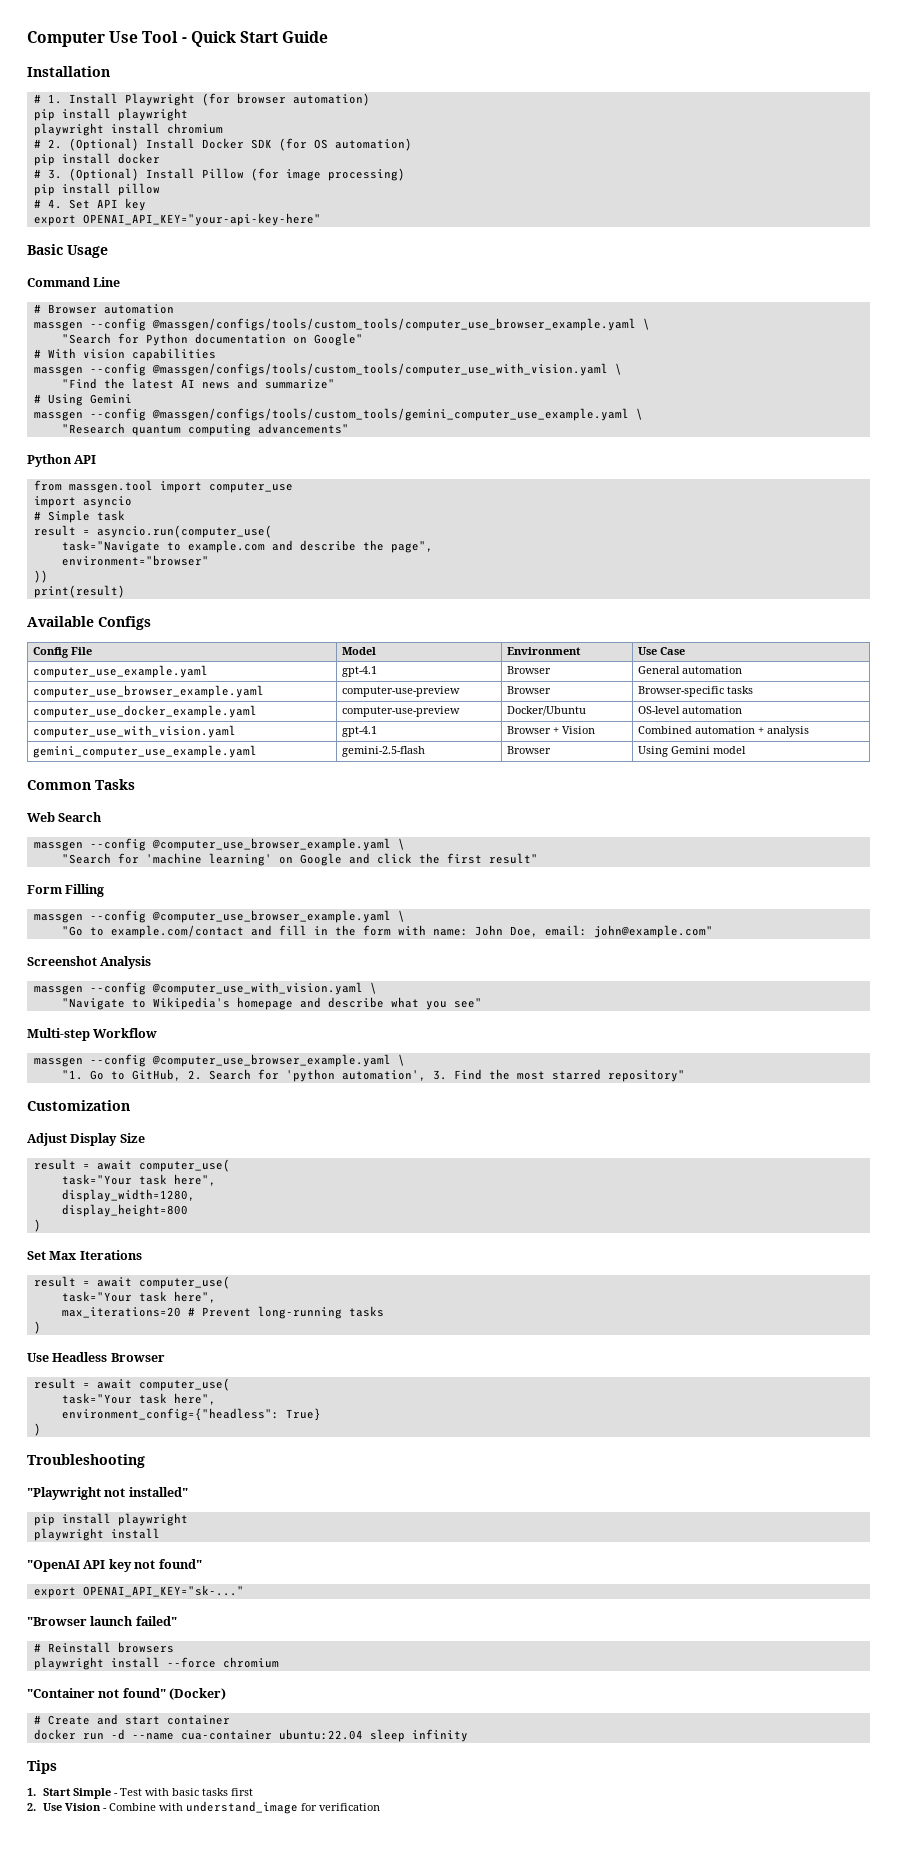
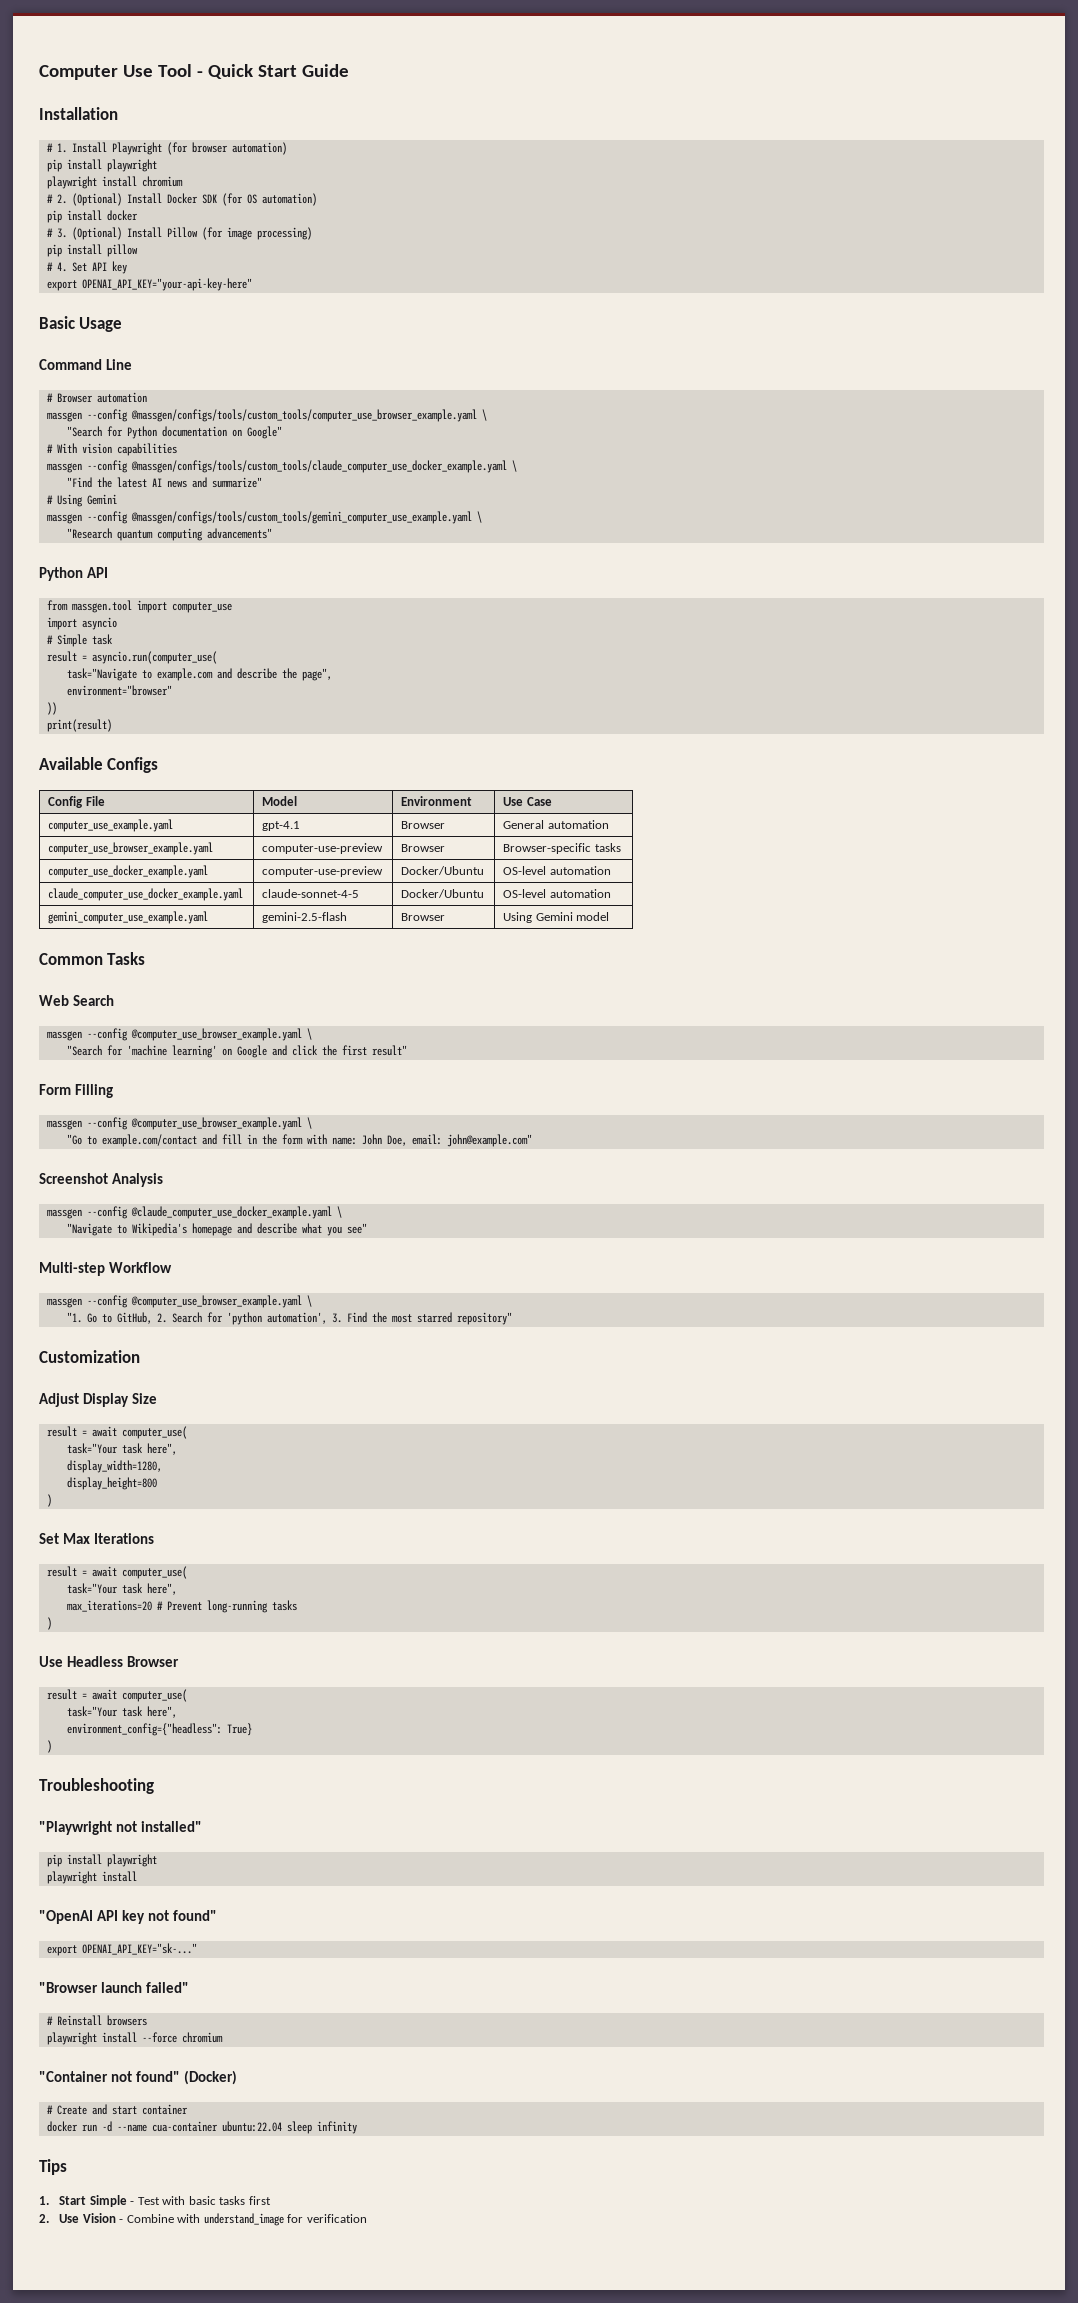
[151,363,608,376] @massgen/configs/tools/custom_tools/computer_use_with_vision.yaml -> [130,460,507,473] @massgen/configs/tools/custom_tools/claude_computer_use_docker_example.yaml
[33,725,237,738] [342,726,378,737] [507,726,596,734] [638,726,810,737] computer_use_with_vision.yaml | gpt-4.1 | Browser + Vision | Combined automation + analysis -> [48,888,244,901] [262,889,360,898] [401,889,485,898] [503,889,611,898] claude_computer_use_docker_example.yaml | claude-sonnet-4-5 | Docker/Ubuntu | OS-level automation
[151,982,363,995] @computer_use_with_vision.yaml -> [130,1206,332,1219] @claude_computer_use_docker_example.yaml

